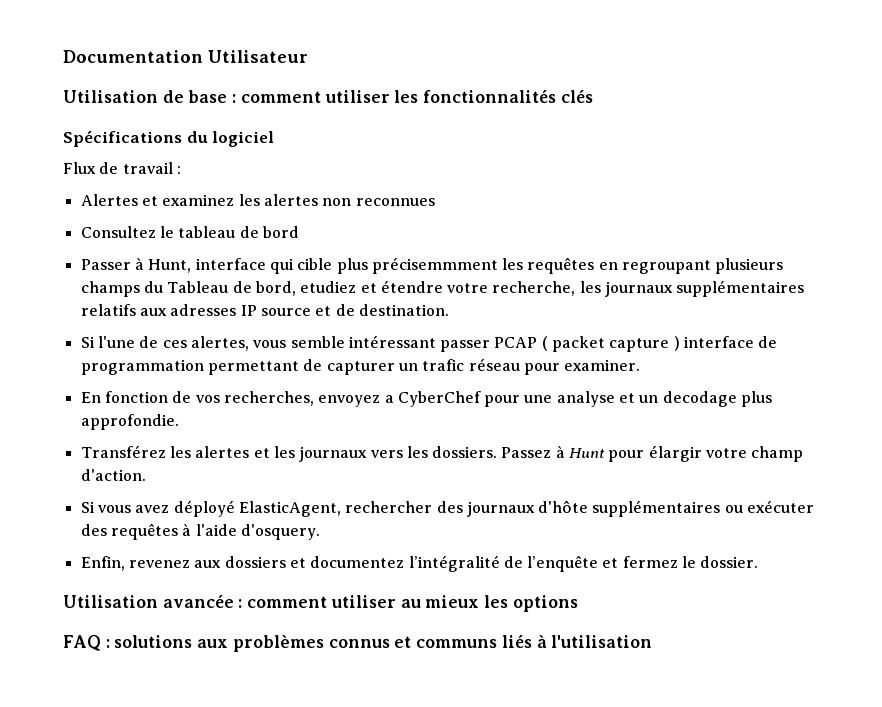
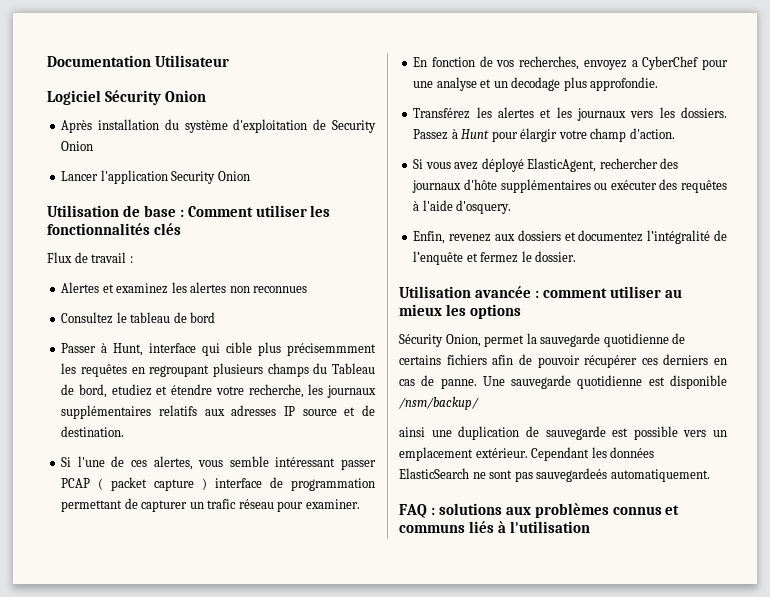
(308, 56) none -> [47,90,206,105] [61,119,376,133] [61,141,94,151] [61,170,250,184] // Logiciel Sécurity Onion // Après installation du système d'exploitation de Security Onion // Lancer l'application Security Onion
[240,91,321,103] comment -> [187,206,253,217] Comment
[63,130,275,147] // Spécifications du logiciel -> (181, 229) none
(578, 603) none -> [399,333,686,347] [399,354,727,368] [399,375,727,389] [399,397,479,410] [399,426,727,440] [399,447,655,461] [399,468,710,482] // Sécurity Onion, permet la sauvegarde quotidienne de certains fichiers afin de pouvoir récupérer ces derniers en cas de panne. Une sauvegarde quotidienne est disponible /nsm/backup/ // ainsi une duplication de sauvegarde est possible vers un emplacement extérieur. Cependant les données ElasticSearch ne sont pas sauvegardeés automatiquement.

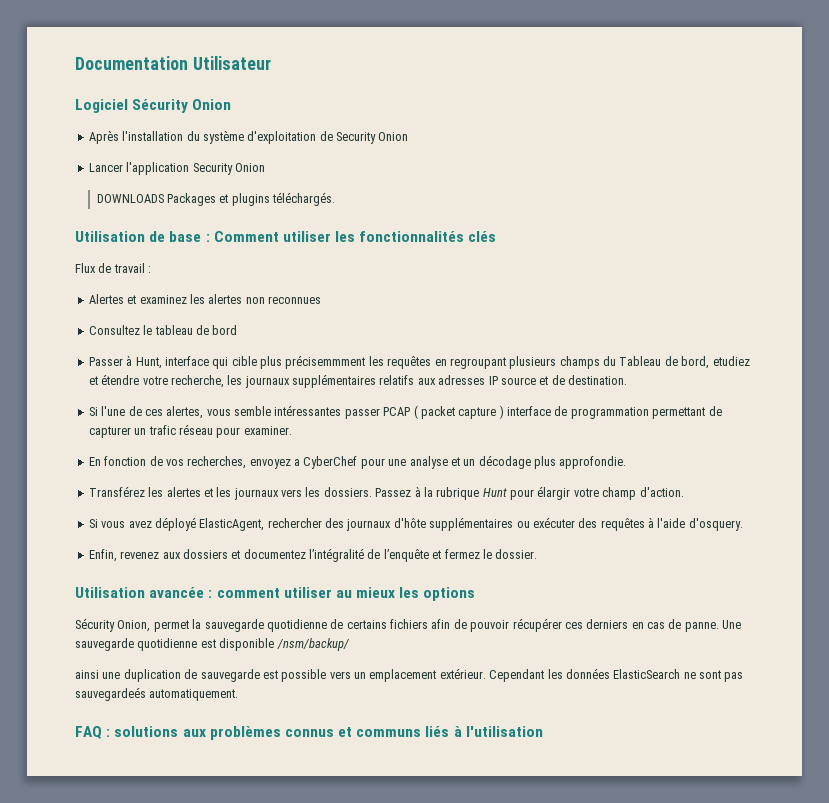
[98,119,160,130] installation -> [122,131,184,141] l'installation
(250, 176) none -> [96,192,336,206] // DOWNLOADS Packages et plugins téléchargés.
[275,457,336,467] intéressant -> [274,405,342,416] intéressantes
[511,77,561,91] decodage -> [478,455,531,469] décodage
(458, 134) none -> [423,487,480,500] la rubrique

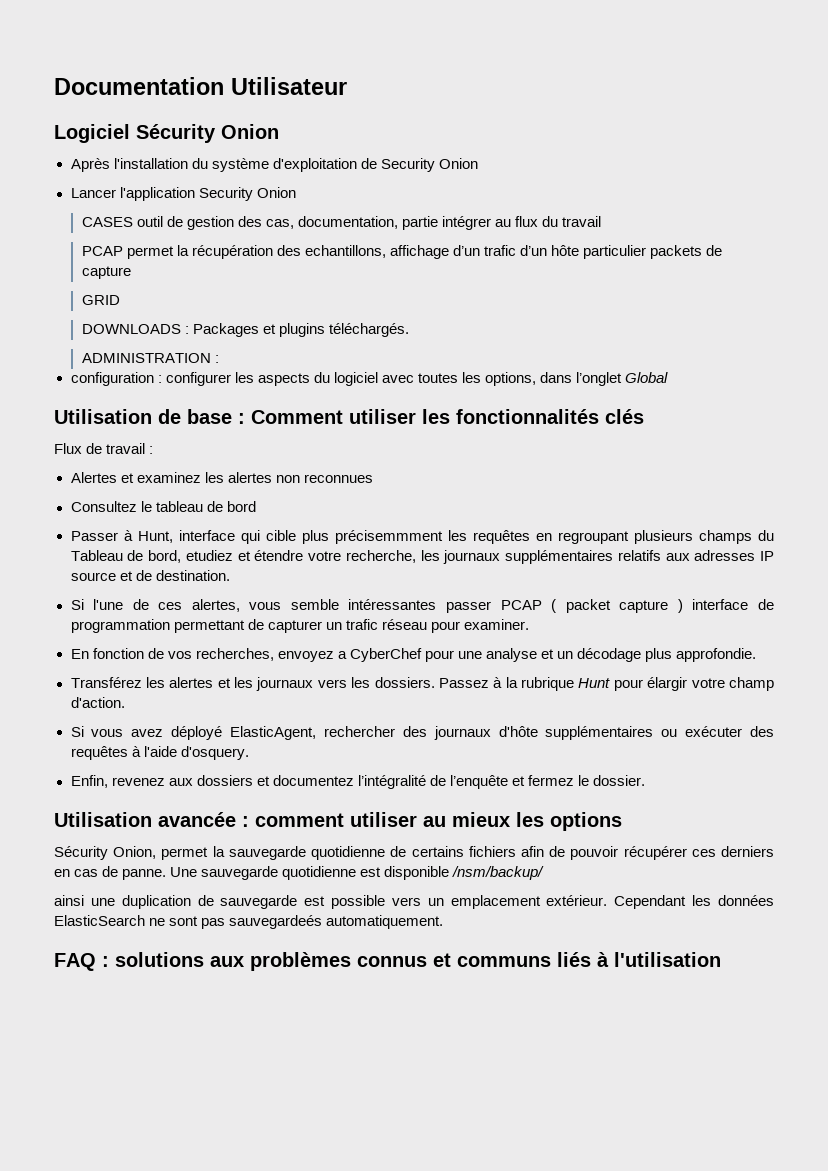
(265, 167) none -> [81,216,602,230] [81,245,723,259] [81,266,131,279] [81,295,120,305] // CASES outil de gestion des cas, documentation, partie intégrer au flux du travail // PCAP permet la récupération des echantillons, affichage d’un trafic d’un hôte particulier packets de capture // GRID
(164, 198) none -> [184,326,189,334] :
(336, 199) none -> [81,353,219,363] [70,372,669,386] // ADMINISTRATION : // configuration : configurer les aspects du logiciel avec toutes les options, dans l’onglet Global

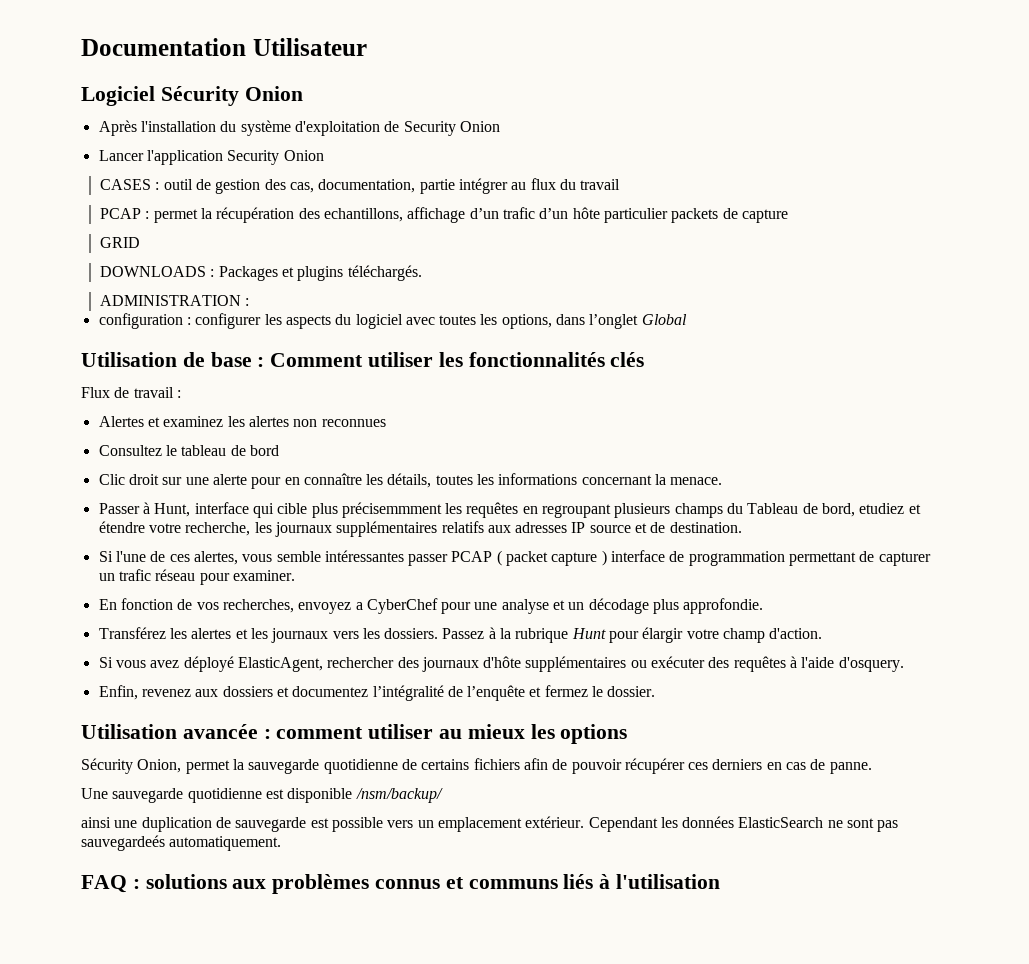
(133, 222) none -> [155,182,160,190] :
(123, 251) none -> [145,211,150,219] :
(256, 506) none -> [98,473,723,489] // Clic droit sur une alerte pour en connaître les détails, toutes les informations concernant la menace.
(167, 874) none -> (872, 768) //

